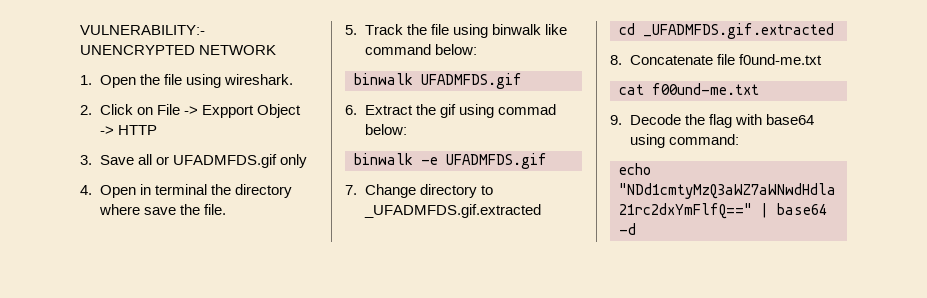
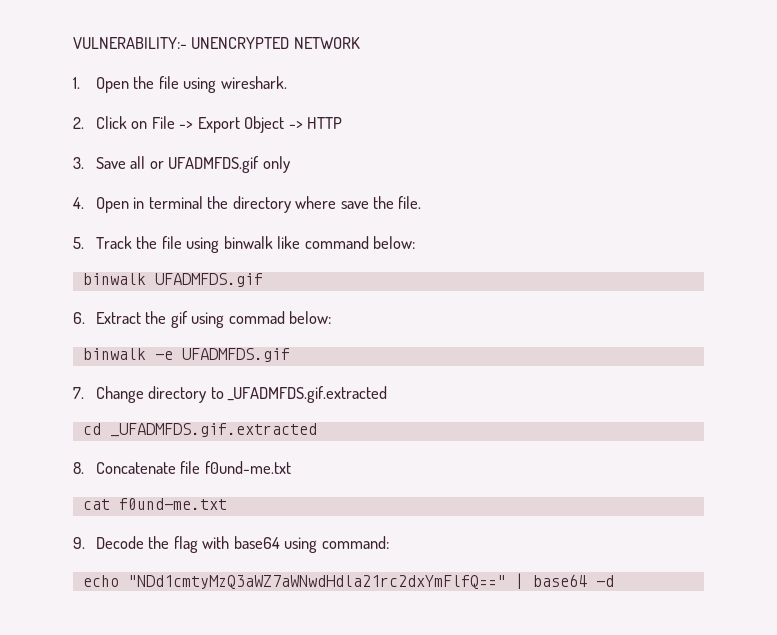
[201,105,254,118] Expport -> [197,117,240,133] Export
[652,83,759,95] f00und-me.txt -> [118,498,227,510] f0und-me.txt

